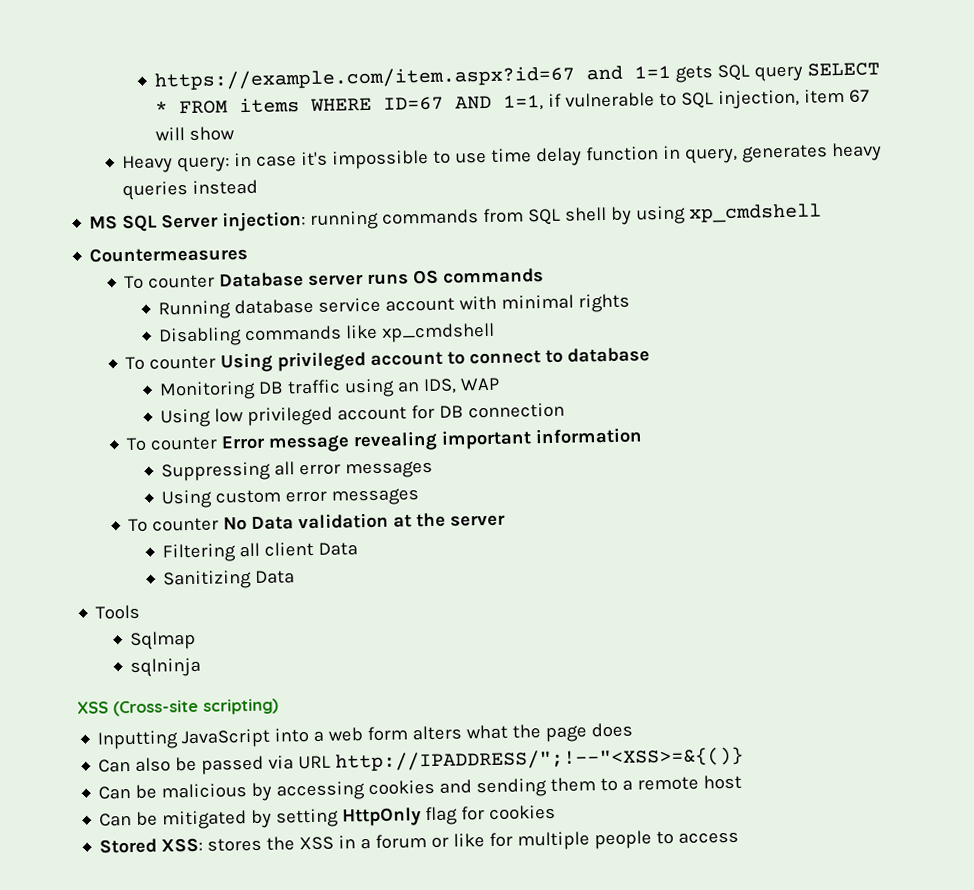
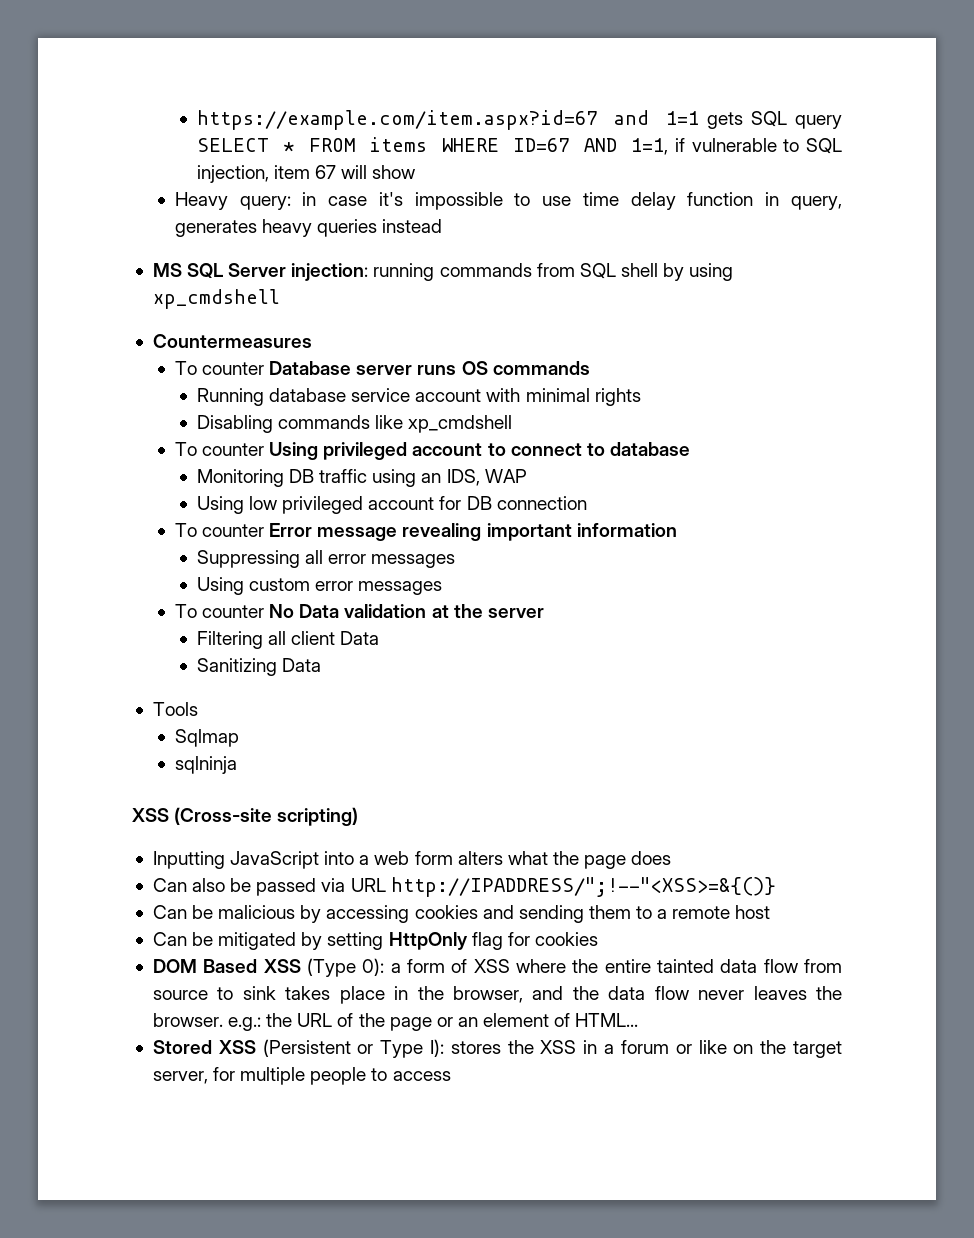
[99,837,204,854] Stored XSS: -> [152,958,842,977] [152,986,843,1004] [152,1013,639,1031] [152,1039,444,1058] DOM Based XSS (Type 0): a form of XSS where the entire tainted data flow from source to sink takes place in the browser, and the data flow never leaves the browser. e.g.: the URL of the page or an element of HTML... // Stored XSS (Persistent or Type I):
(486, 840) none -> [733,1040,843,1058] [152,1071,208,1084] on the target server,

